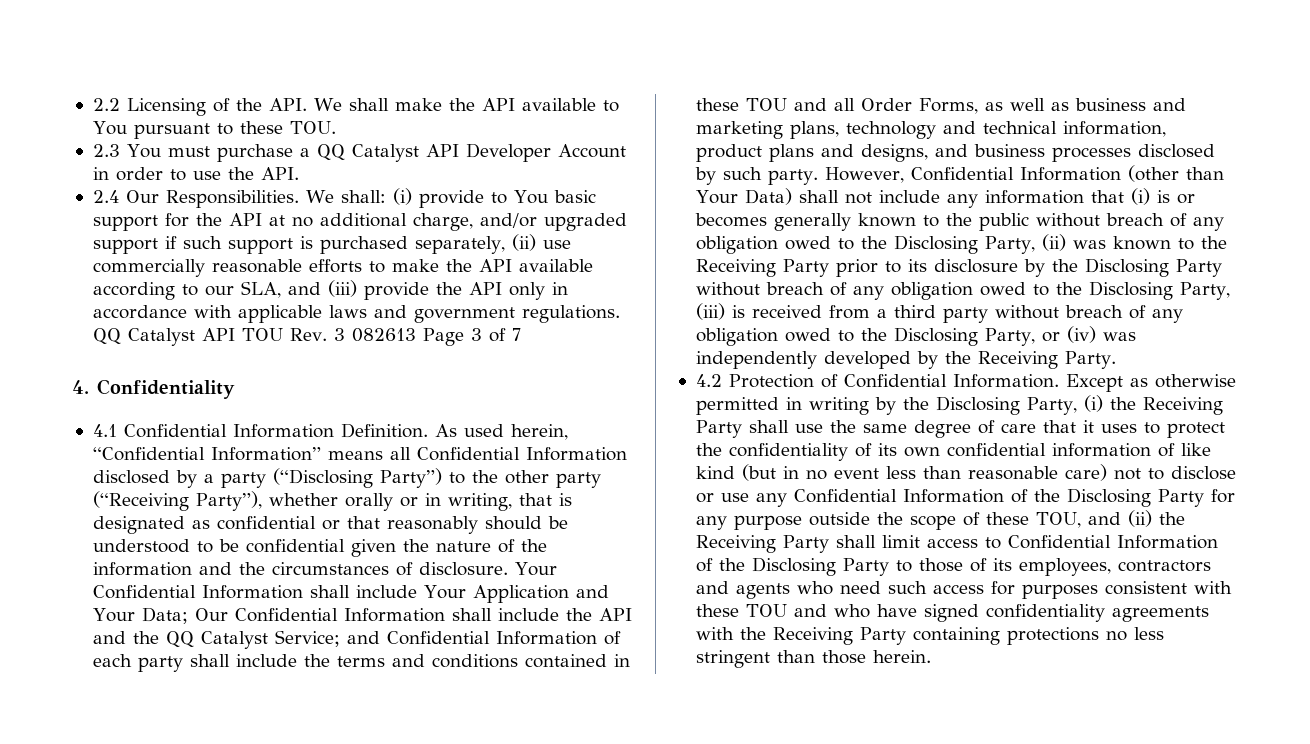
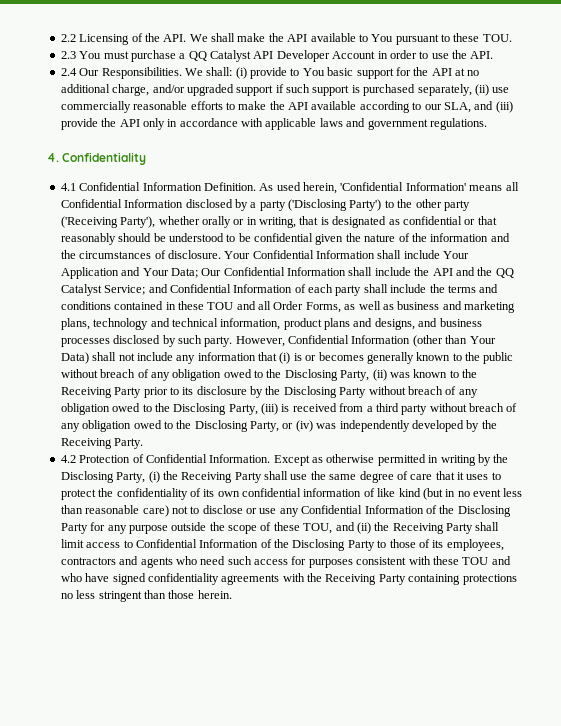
[92,328,521,346] QQ Catalyst API TOU Rev. 3 082613 Page 3 of 7 -> (487, 124) none
[92,447,321,461] “Confidential Information” -> [340,182,466,191] 'Confidential Information'
[272,468,442,488] (“Disclosing Party”) -> [288,199,382,211] ('Disclosing Party')
[92,491,262,511] (“Receiving Party”), -> [60,216,156,228] ('Receiving Party'),

